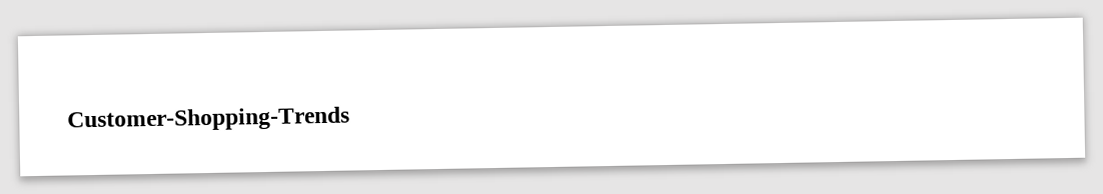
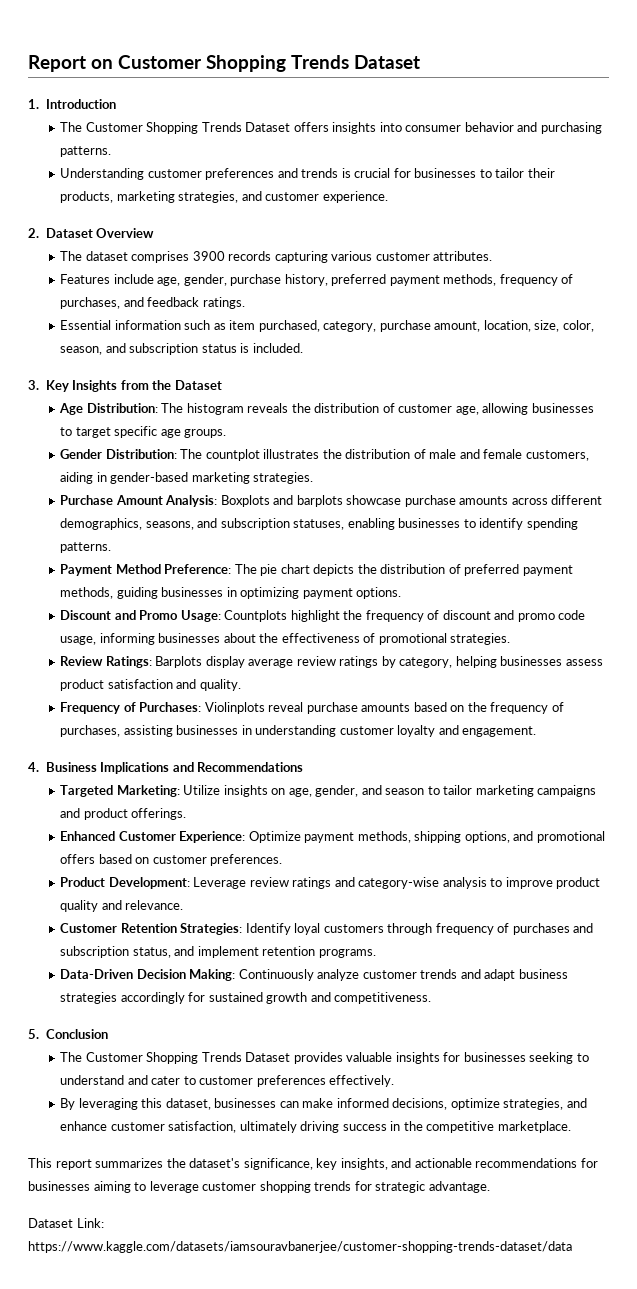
[67,106,350,133] Customer-Shopping-Trends -> [28,55,420,72] [28,99,116,109] [60,122,602,134] [60,146,112,157] [60,168,555,180] [60,191,388,203] [28,228,155,238] [60,251,493,263] [60,274,574,286] [60,297,245,309] [60,320,594,332] [60,343,303,355] [28,380,222,392] [59,403,594,415] [60,426,227,438] [60,449,589,461] [60,472,314,484] [60,495,603,507] [60,518,578,530] [60,542,112,553] [60,564,573,576] [60,587,402,599] [60,610,586,622] [60,633,511,645] [60,656,603,668] [60,679,241,691] [60,702,564,714] [60,725,537,737] [28,762,304,774] [60,785,597,797] [60,808,187,820] [60,831,605,843] [60,854,283,866] [60,877,601,889] [60,900,184,912] [60,923,594,935] [60,946,376,958] [60,969,568,981] [60,992,432,1004] [28,1029,108,1039] [60,1052,589,1064] [60,1075,395,1087] [60,1098,587,1110] [60,1121,571,1133] [28,1158,598,1170] [28,1181,490,1193] [28,1218,104,1228] [28,1241,572,1253] Report on Customer Shopping Trends Dataset // 1. Introduction // The Customer Shopping Trends Dataset offers insights into consumer behavior and purchasing patterns. // Understanding customer preferences and trends is crucial for businesses to tailor their products, marketing strategies, and customer experience. // 2. Dataset Overview // The dataset comprises 3900 records capturing various customer attributes. // Features include age, gender, purchase history, preferred payment methods, frequency of purchases, and feedback ratings. // Essential information such as item purchased, category, purchase amount, location, size, color, season, and subscription status is included. // 3. Key Insights from the Dataset // Age Distribution: The histogram reveals the distribution of customer age, allowing businesses to target specific age groups. // Gender Distribution: The countplot illustrates the distribution of male and female customers, aiding in gender-based marketing strategies. // Purchase Amount Analysis: Boxplots and barplots showcase purchase amounts across different demographics, seasons, and subscription statuses, enabling businesses to identify spending patterns. // Payment Method Preference: The pie chart depicts the distribution of preferred payment methods, guiding businesses in optimizing payment options. // Discount and Promo Usage: Countplots highlight the frequency of discount and promo code usage, informing businesses about the effectiveness of promotional strategies. // Review Ratings: Barplots display average review ratings by category, helping businesses assess product satisfaction and quality. // Frequency of Purchases: Violinplots reveal purchase amounts based on the frequency of purchases, assisting businesses in understanding customer loyalty and engagement. // 4. Business Implications and Recommendations // Targeted Marketing: Utilize insights on age, gender, and season to tailor marketing campaigns and product offerings. // Enhanced Customer Experience: Optimize payment methods, shipping options, and promotional offers based on customer preferences. // Product Development: Leverage review ratings and category-wise analysis to improve product quality and relevance. // Customer Retention Strategies: Identify loyal customers through frequency of purchases and subscription status, and implement retention programs. // Data-Driven Decision Making: Continuously analyze customer trends and adapt business strategies accordingly for sustained growth and competitiveness. // 5. Conclusion // The Customer Shopping Trends Dataset provides valuable insights for businesses seeking to understand and cater to customer preferences effectively. // By leveraging this dataset, businesses can make informed decisions, optimize strategies, and enhance customer satisfaction, ultimately driving success in the competitive marketplace. // This report summarizes the dataset's significance, key insights, and actionable recommendations for businesses aiming to leverage customer shopping trends for strategic advantage. // Dataset Link: https://www.kaggle.com/datasets/iamsouravbanerjee/customer-shopping-trends-dataset/data

